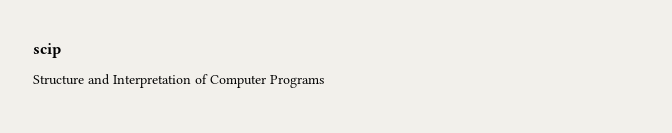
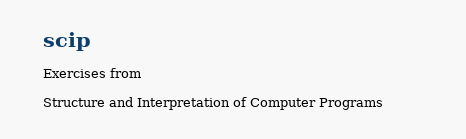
(61, 50) none -> [43,68,141,78] // Exercises from

